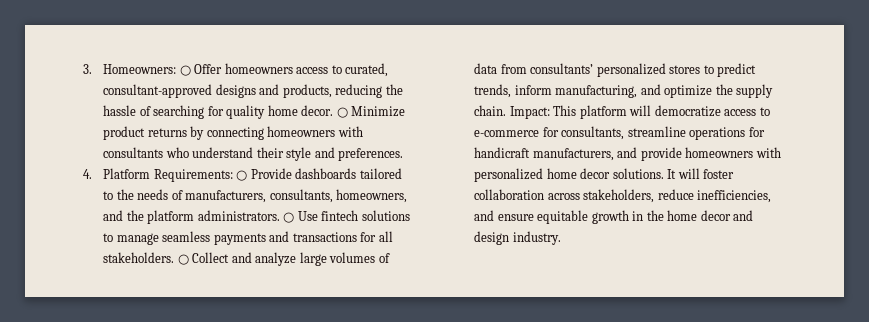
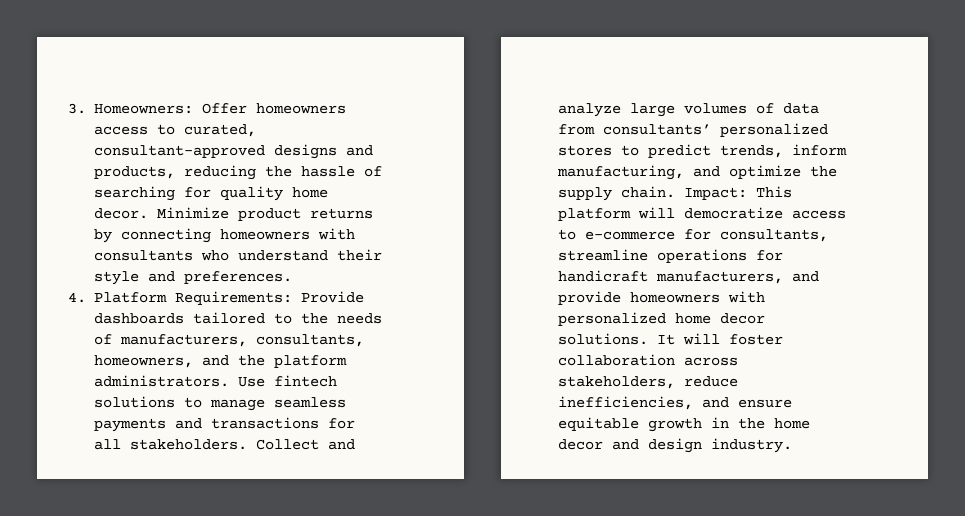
[179,65,191,76] ○ -> (193, 109) none
[336,107,348,118] ○ -> (148, 213) none
[236,170,248,181] ○ -> (292, 298) none
[283,212,295,223] ○ -> (229, 381) none
[177,254,189,265] ○ -> (247, 444) none

